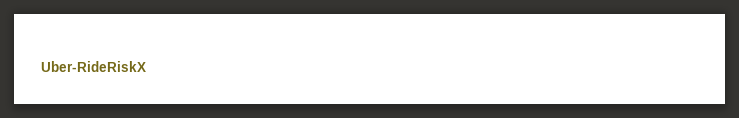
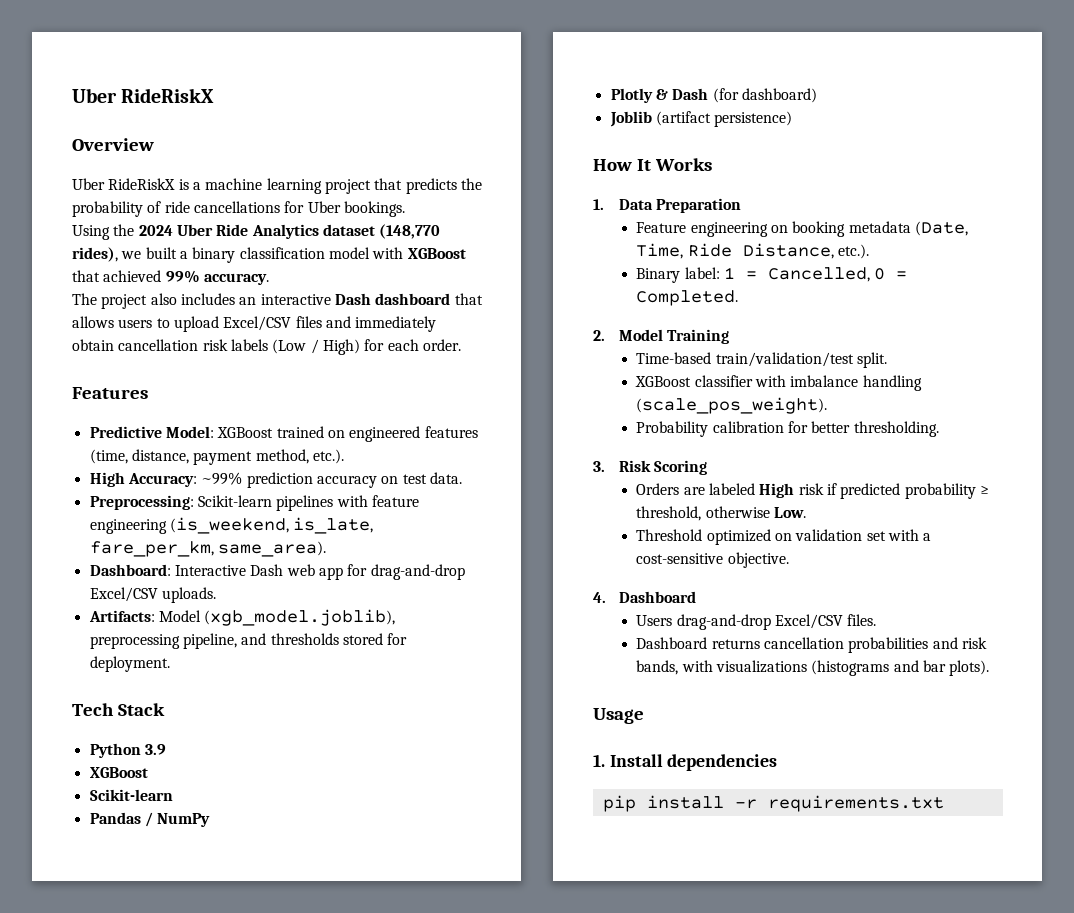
[41,61,146,72] Uber-RideRiskX -> [72,88,215,103] [72,138,154,151] [72,178,482,194] [72,201,405,217] [72,224,441,240] [72,247,466,263] [72,270,269,285] [72,293,483,309] [72,316,437,332] [72,339,461,355] [72,387,148,399] [89,426,478,442] [89,449,344,465] [89,472,462,488] [89,495,419,511] [89,517,374,534] [89,541,326,557] [89,564,465,580] [89,587,216,603] [88,609,396,626] [89,633,408,649] [89,656,170,672] [72,703,165,716] [89,743,166,758] [89,767,148,778] [89,789,173,801] [89,812,211,827] [610,88,817,103] [609,111,793,127] [593,158,712,171] [593,198,742,213] [636,221,969,237] [636,243,870,259] [636,267,908,283] [636,290,739,306] [593,329,730,344] [636,352,888,368] [635,375,922,391] [636,397,828,414] [636,421,939,437] [593,460,708,475] [636,483,990,499] [636,506,807,521] [636,529,932,545] [636,552,789,568] [593,591,696,603] [636,614,877,630] [636,637,988,653] [636,660,990,676] [593,708,644,724] [593,754,778,771] [602,795,944,812] Uber RideRiskX // Overview // Uber RideRiskX is a machine learning project that predicts the probability of ride cancellations for Uber bookings. // Using the 2024 Uber Ride Analytics dataset (148,770 rides), we built a binary classification model with XGBoost that achieved 99% accuracy. // The project also includes an interactive Dash dashboard that allows users to upload Excel/CSV files and immediately obtain cancellation risk labels (Low / High) for each order. // Features // Predictive Model: XGBoost trained on engineered features (time, distance, payment method, etc.). // High Accuracy: ~99% prediction accuracy on test data. // Preprocessing: Scikit-learn pipelines with feature engineering (is_weekend, is_late, fare_per_km, same_area). // Dashboard: Interactive Dash web app for drag-and-drop Excel/CSV uploads. // Artifacts: Model (xgb_model.joblib), preprocessing pipeline, and thresholds stored for deployment. // Tech Stack // Python 3.9 // XGBoost // Scikit-learn // Pandas / NumPy // Plotly & Dash (for dashboard) // Joblib (artifact persistence) // How It Works // 1. Data Preparation // Feature engineering on booking metadata (Date, Time, Ride Distance, etc.). // Binary label: 1 = Cancelled, 0 = Completed. // 2. Model Training // Time-based train/validation/test split. // XGBoost classifier with imbalance handling (scale_pos_weight). // Probability calibration for better thresholding. // 3. Risk Scoring // Orders are labeled High risk if predicted probability ≥ threshold, otherwise Low. // Threshold optimized on validation set with a cost-sensitive objective. // 4. Dashboard // Users drag-and-drop Excel/CSV files. // Dashboard returns cancellation probabilities and risk bands, with visualizations (histograms and bar plots). // Usage // 1. Install dependencies // pip install -r requirements.txt

